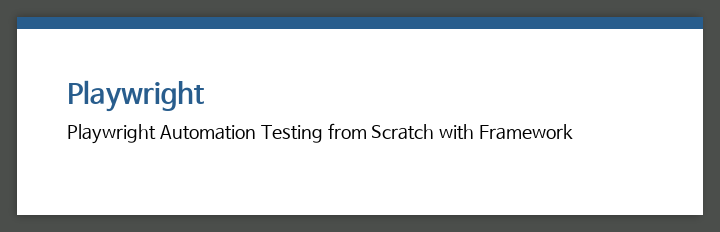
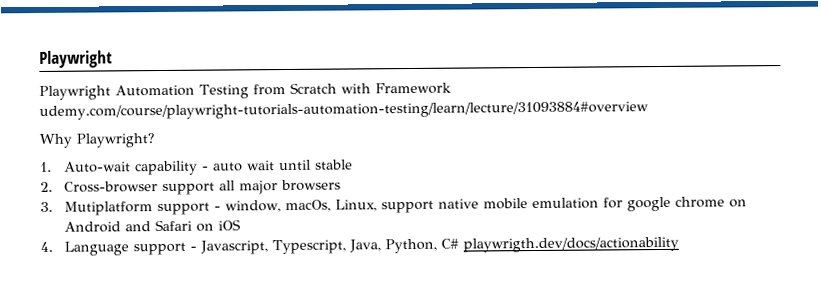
(574, 132) none -> [39,101,649,120] [39,133,155,148] [40,159,354,176] [40,179,342,195] [40,196,748,216] [64,219,242,233] [40,236,680,256] udemy.com/course/playwright-tutorials-automation-testing/learn/lecture/31093884#overview // Why Playwright? // 1. Auto-wait capability - auto wait until stable // 2. Cross-browser support all major browsers // 3. Mutiplatform support - window, macOs, Linux, support native mobile emulation for google chrome on Android and Safari on iOS // 4. Language support - Javascript, Typescript, Java, Python, C# playwrigth.dev/docs/actionability

